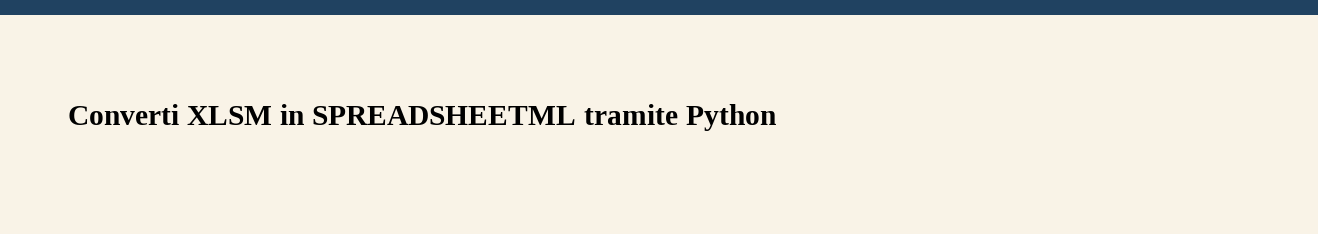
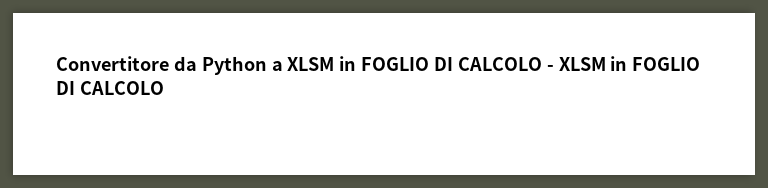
[68,104,776,131] Converti XLSM in SPREADSHEETML tramite Python -> [56,56,701,75] [56,81,164,95] Convertitore da Python a XLSM in FOGLIO DI CALCOLO - XLSM in FOGLIO DI CALCOLO

